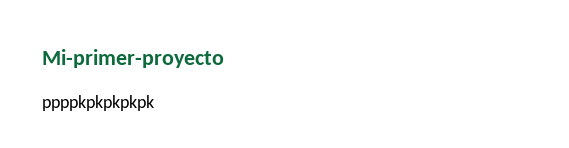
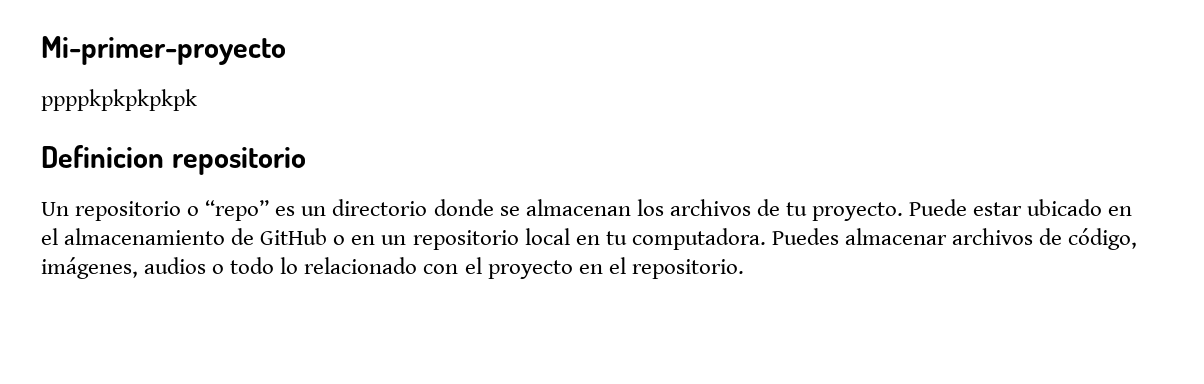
(154, 103) none -> [41,145,307,175] [41,199,1133,221] [41,228,1138,250] [41,257,744,279] // Definicion repositorio // Un repositorio o “repo” es un directorio donde se almacenan los archivos de tu proyecto. Puede estar ubicado en el almacenamiento de GitHub o en un repositorio local en tu computadora. Puedes almacenar archivos de código, imágenes, audios o todo lo relacionado con el proyecto en el repositorio.

